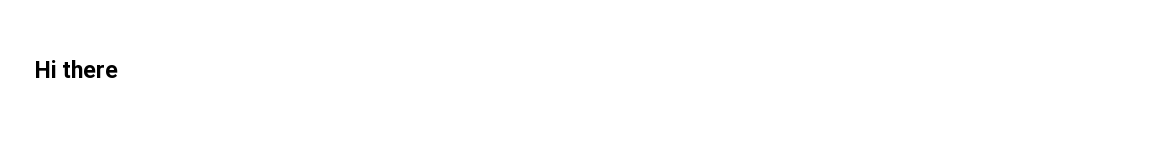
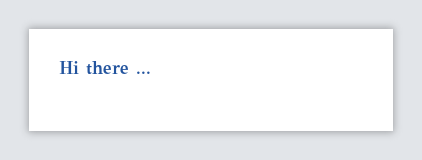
(119, 69) none -> [136,71,151,74] ...

